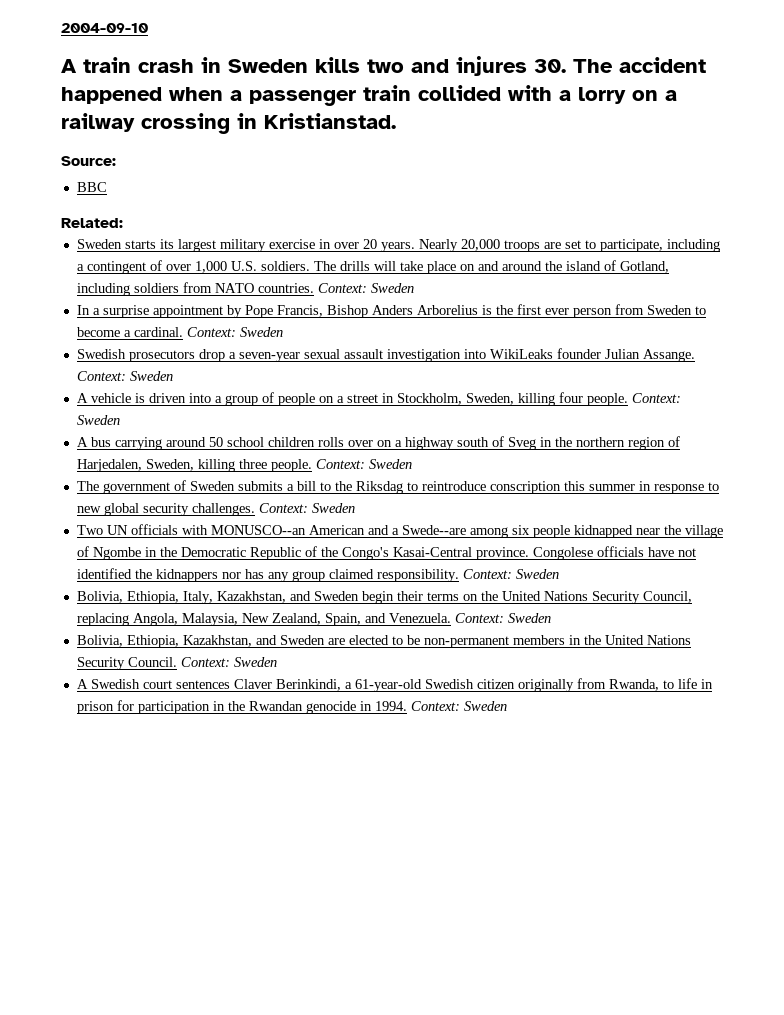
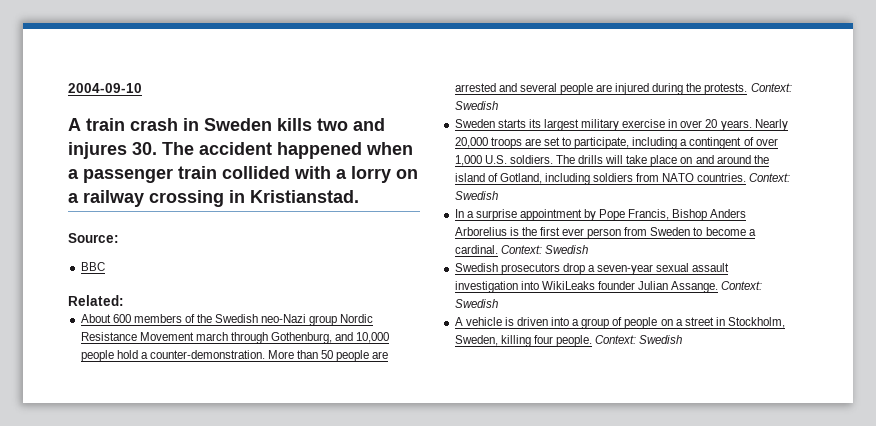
(123, 223) none -> [80,314,374,326] [80,332,390,344] [80,350,389,362] [454,83,792,95] [454,101,498,110] // About 600 members of the Swedish neo-Nazi group Nordic Resistance Movement march through Gothenburg, and 10,000 people hold a counter-demonstration. More than 50 people are arrested and several people are injured during the protests. Context: Swedish
[370,283,414,293] Sweden -> [454,191,498,200] Swedish
[239,327,283,337] Sweden -> [544,245,588,254] Swedish
[129,371,173,381] Sweden -> [454,299,498,308] Swedish
[76,415,120,425] [76,436,680,450] [76,459,412,472] [76,480,719,494] [76,503,355,516] [76,524,723,538] [76,546,696,560] [76,568,559,582] [76,591,692,604] [76,613,551,626] [76,635,691,648] [76,657,277,670] [76,678,713,692] [76,700,507,714] Sweden // A bus carrying around 50 school children rolls over on a highway south of Sveg in the northern region of Harjedalen, Sweden, killing three people. Context: Sweden // The government of Sweden submits a bill to the Riksdag to reintroduce conscription this summer in response to new global security challenges. Context: Sweden // Two UN officials with MONUSCO--an American and a Swede--are among six people kidnapped near the village of Ngombe in the Democratic Republic of the Congo's Kasai-Central province. Congolese officials have not identified the kidnappers nor has any group claimed responsibility. Context: Sweden // Bolivia, Ethiopia, Italy, Kazakhstan, and Sweden begin their terms on the United Nations Security Council, replacing Angola, Malaysia, New Zealand, Spain, and Venezuela. Context: Sweden // Bolivia, Ethiopia, Kazakhstan, and Sweden are elected to be non-permanent members in the United Nations Security Council. Context: Sweden // A Swedish court sentences Claver Berinkindi, a 61-year-old Swedish citizen originally from Rwanda, to life in prison for participation in the Rwandan genocide in 1994. Context: Sweden -> [639,335,683,344] Swedish

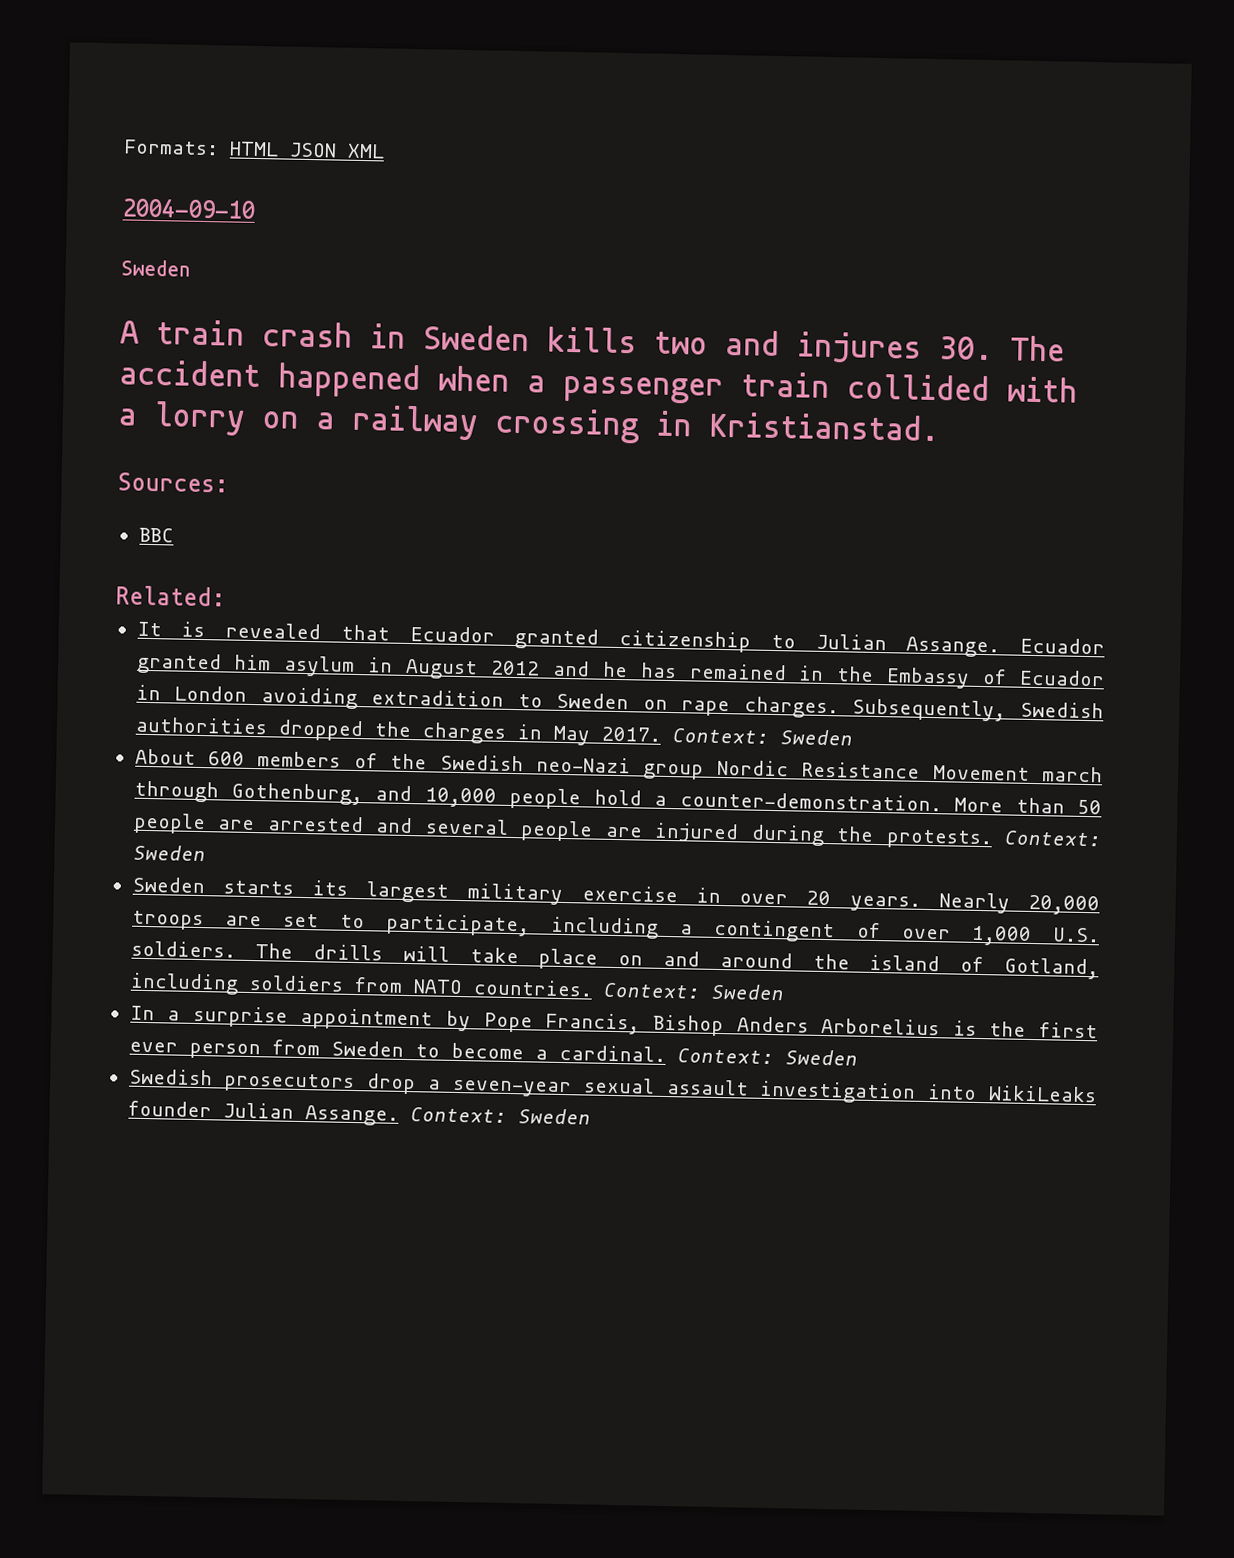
(68, 88) none -> [123,139,385,159] Formats: HTML JSON XML //
(142, 88) none -> [121,259,191,277] // Sweden
[68,233,119,243] Source: -> [117,472,229,493] Sources:
(124, 300) none -> [136,621,1105,658] [135,652,1106,689] [135,684,1104,722] [134,716,853,746] // It is revealed that Ecuador granted citizenship to Julian Assange. Ecuador granted him asylum in August 2012 and he has remained in the Embassy of Ecuador in London avoiding extradition to Sweden on rape charges. Subsequently, Swedish authorities dropped the charges in May 2017. Context: Sweden
[454,101,498,110] Swedish -> [132,844,206,862] Sweden
[454,191,498,200] Swedish -> [710,983,785,1001] Sweden
[544,245,588,254] Swedish -> [784,1049,858,1066] Sweden
[454,299,498,308] [454,317,786,329] [454,335,683,347] Swedish // A vehicle is driven into a group of people on a street in Stockholm, Sweden, killing four people. Context: Swedish -> [517,1108,591,1125] Sweden

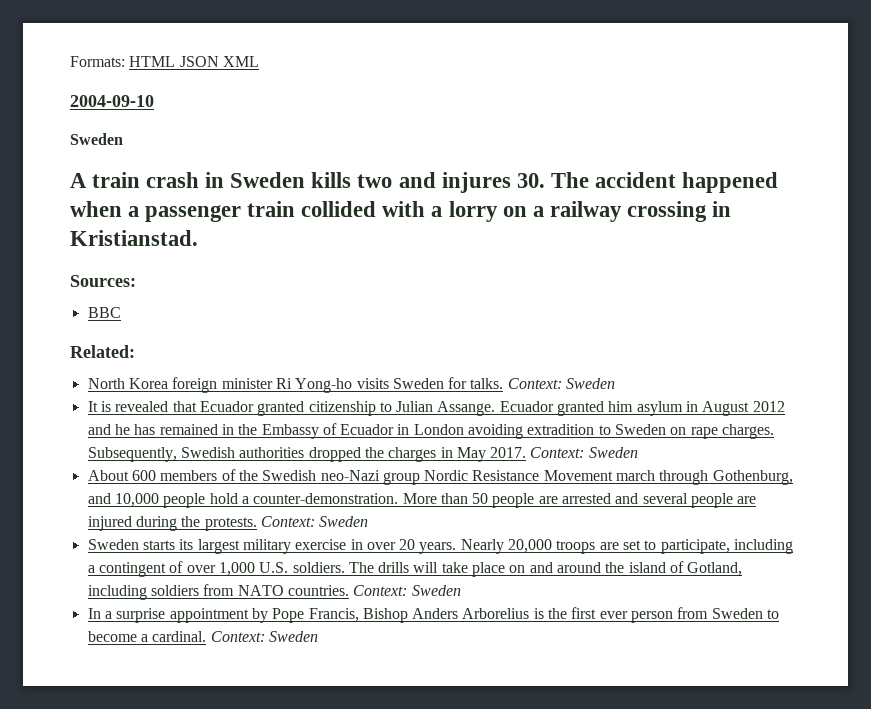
(226, 596) none -> [87,377,616,393] // North Korea foreign minister Ri Yong-ho visits Sweden for talks. Context: Sweden
[128,1068,1097,1104] [127,1100,591,1126] // Swedish prosecutors drop a seven-year sexual assault investigation into WikiLeaks founder Julian Assange. Context: Sweden -> (318, 636) none

